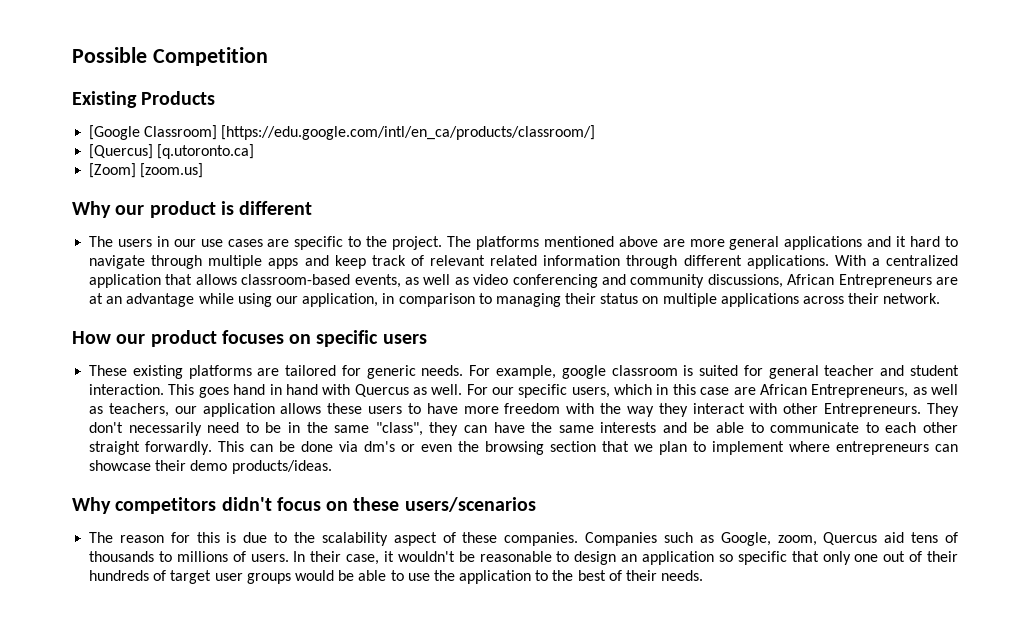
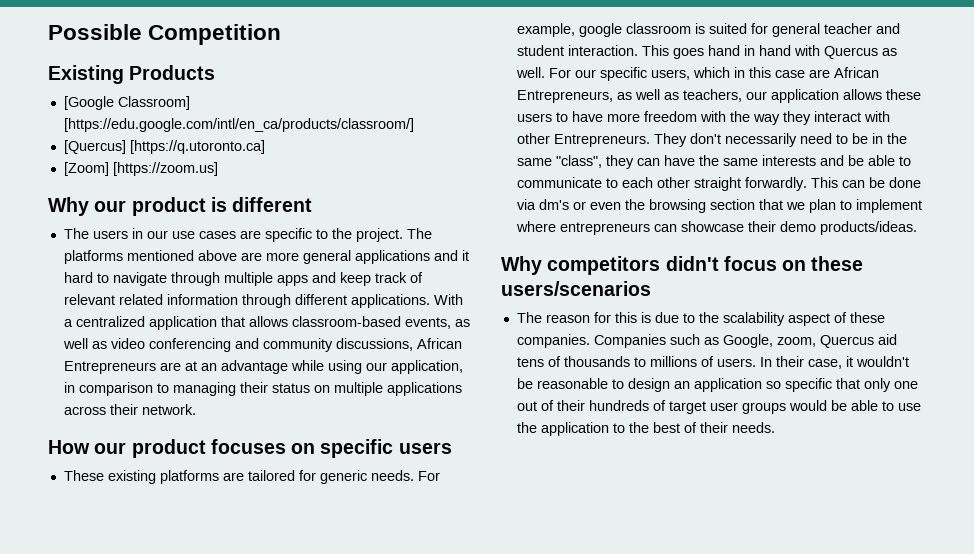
[157,144,255,159] [q.utoronto.ca] -> [129,140,265,154] [https://q.utoronto.ca]
[140,163,204,178] [zoom.us] -> [112,162,218,176] [https://zoom.us]

